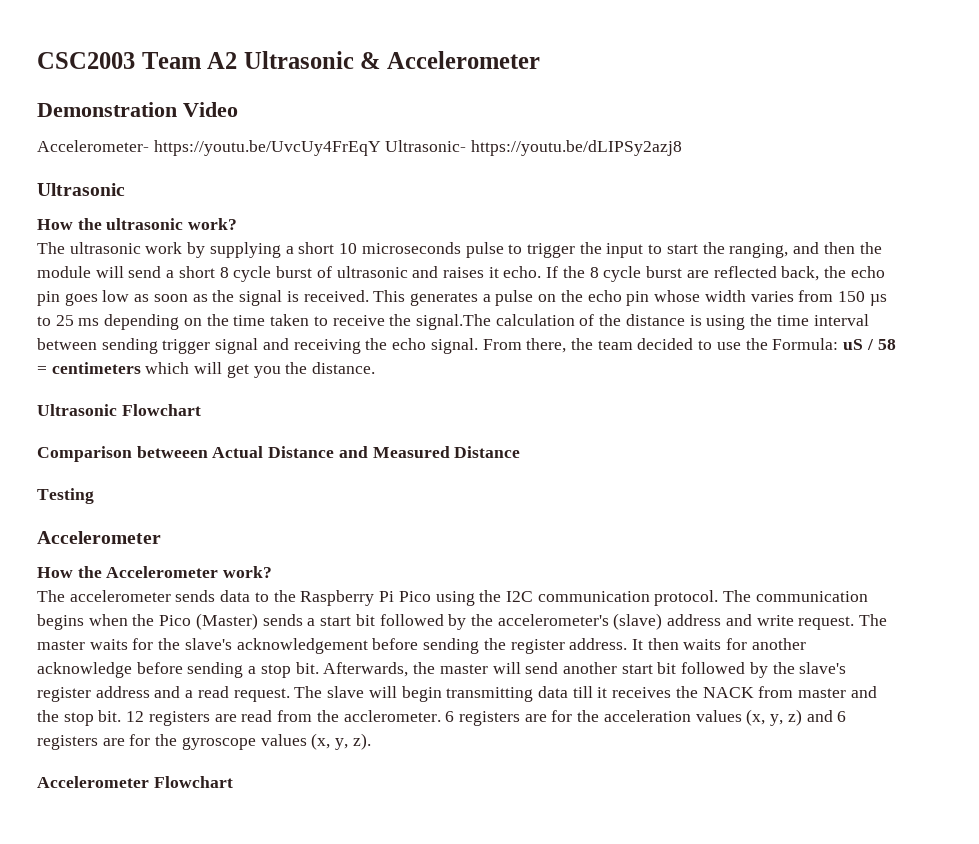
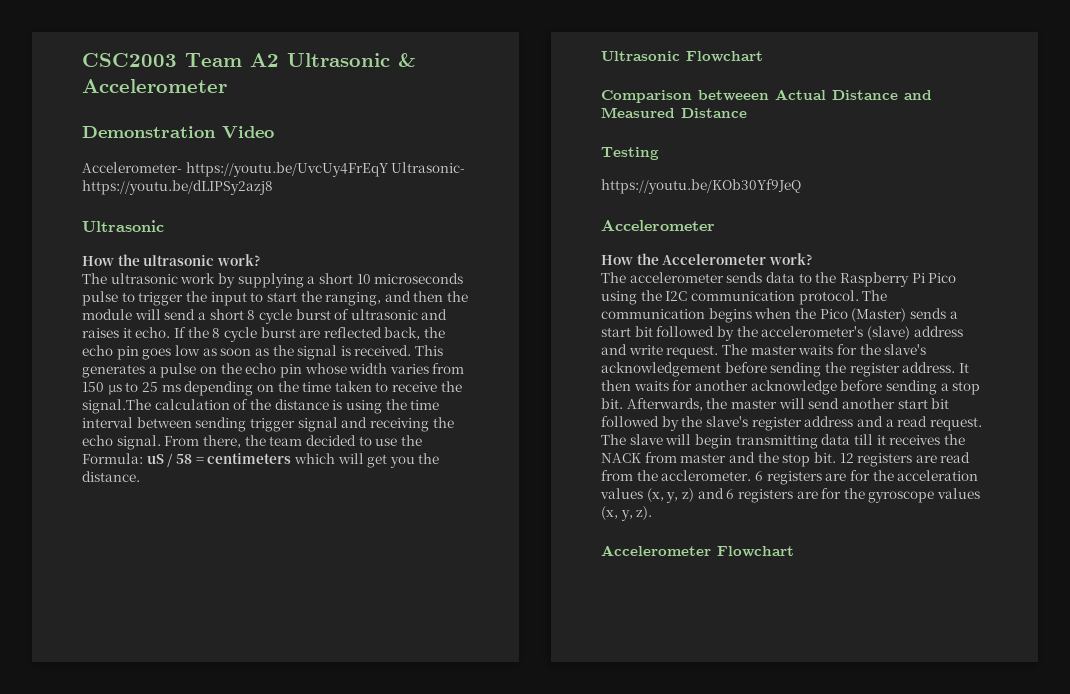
(94, 496) none -> [601,179,801,194] // https://youtu.be/KOb30Yf9JeQ

